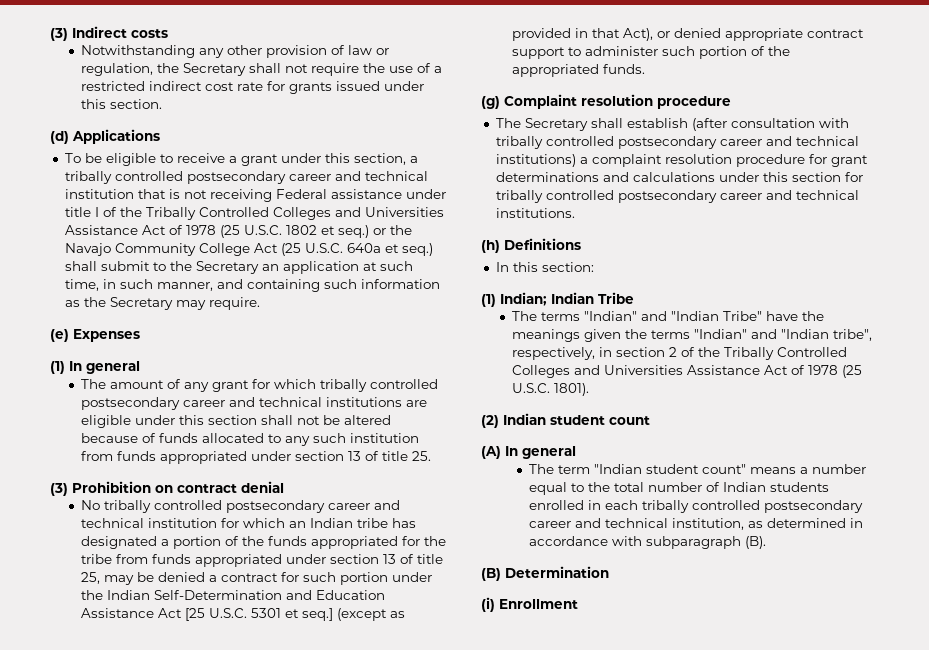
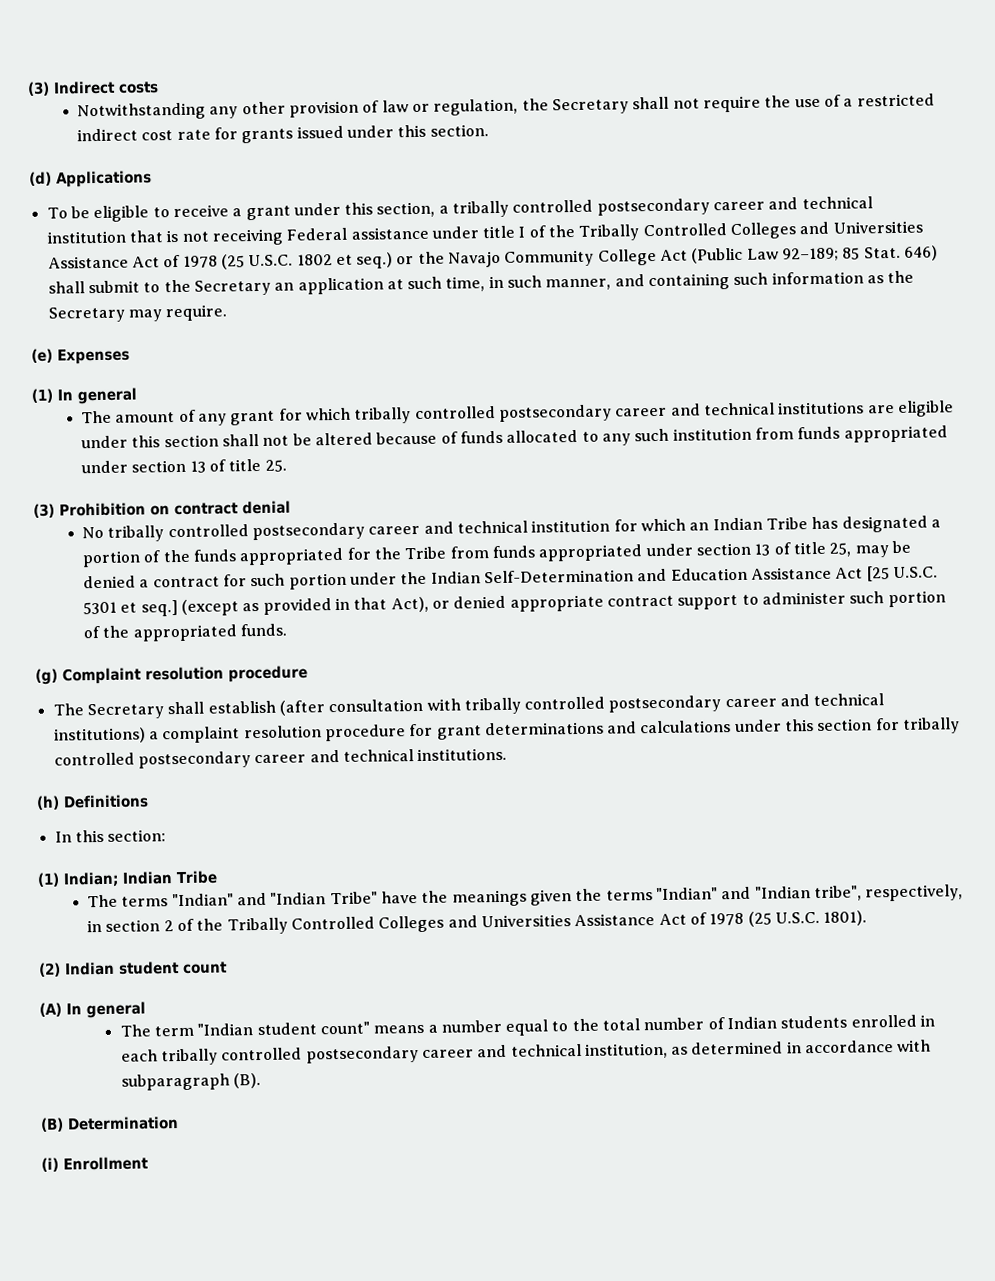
[280,243,433,256] (25 U.S.C. 640a et seq.) -> [691,245,939,264] (Public Law 92–189; 85 Stat. 646)
[357,518,389,528] tribe -> [765,517,808,530] Tribe
[81,554,113,564] tribe -> [404,546,447,560] Tribe

